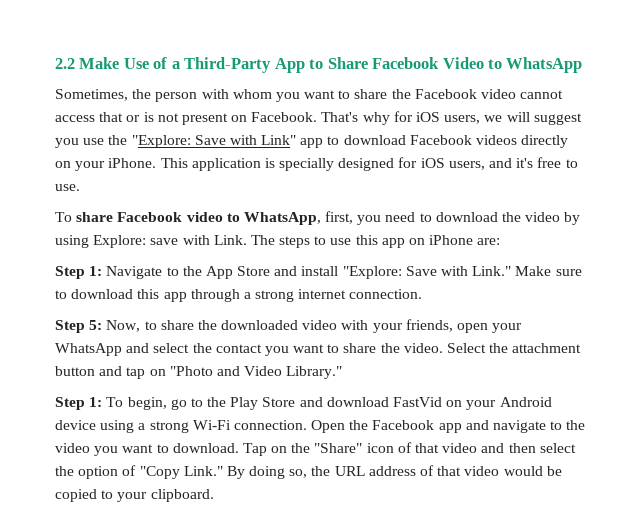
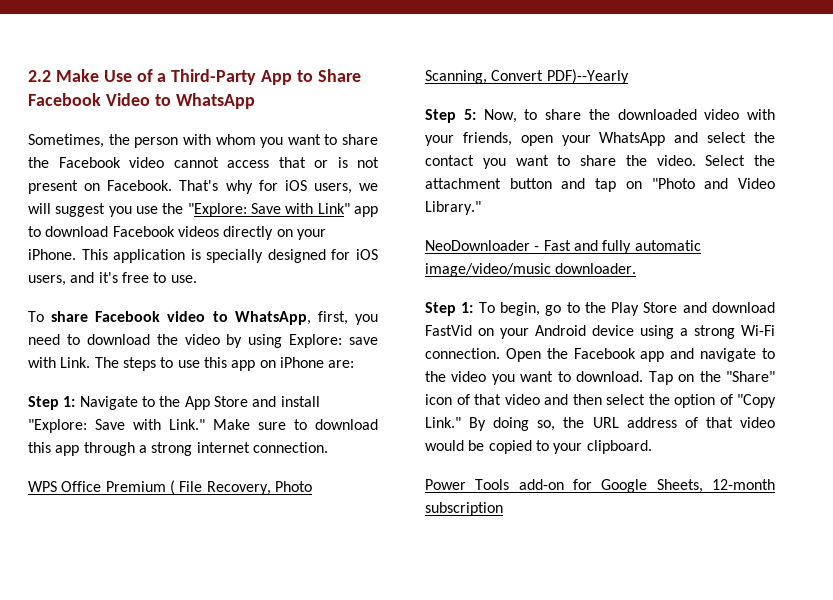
(423, 294) none -> [28,480,312,495] [425,69,629,84] // WPS Office Premium ( File Recovery, Photo Scanning, Convert PDF)--Yearly
(343, 372) none -> [425,240,701,254] [425,263,637,277] // NeoDownloader - Fast and fully automatic image/video/music downloader.
(214, 495) none -> [425,479,775,493] [425,502,503,516] // Power Tools add-on for Google Sheets, 12-month subscription

